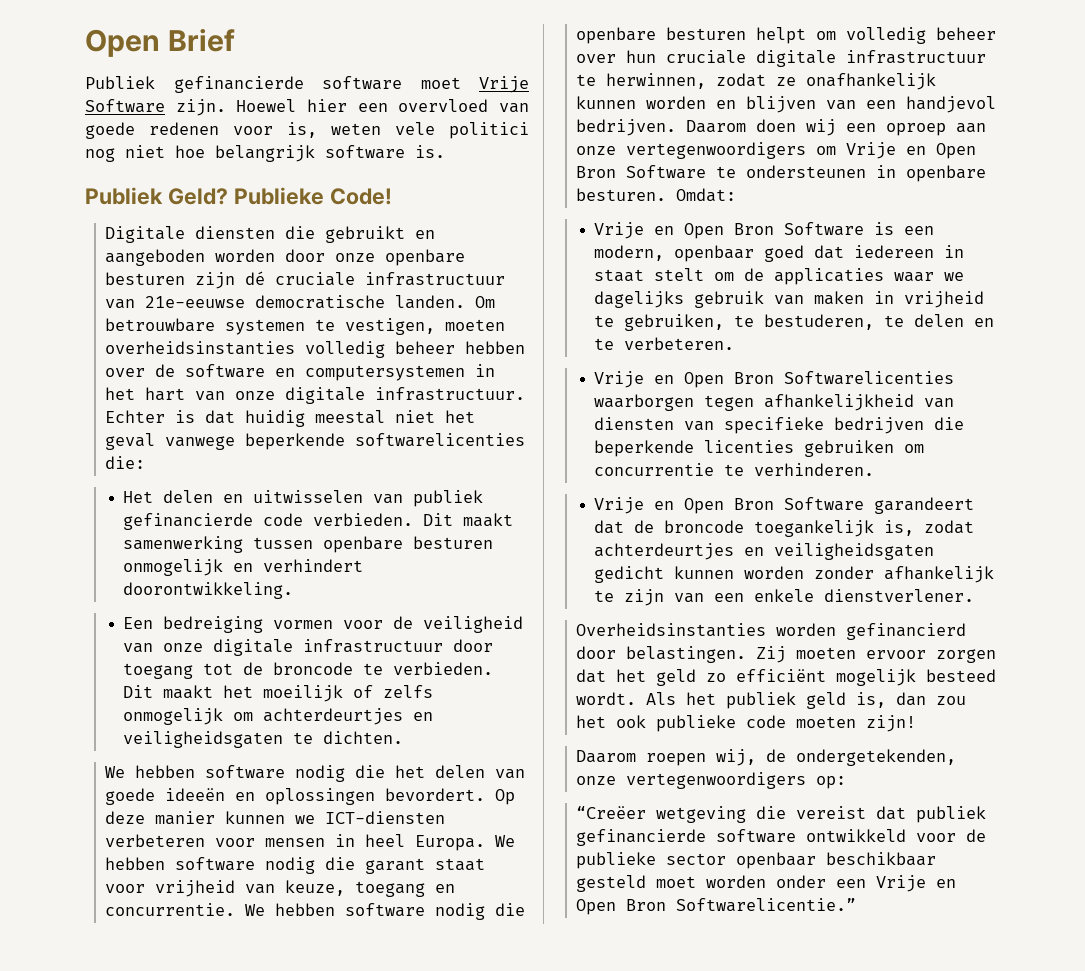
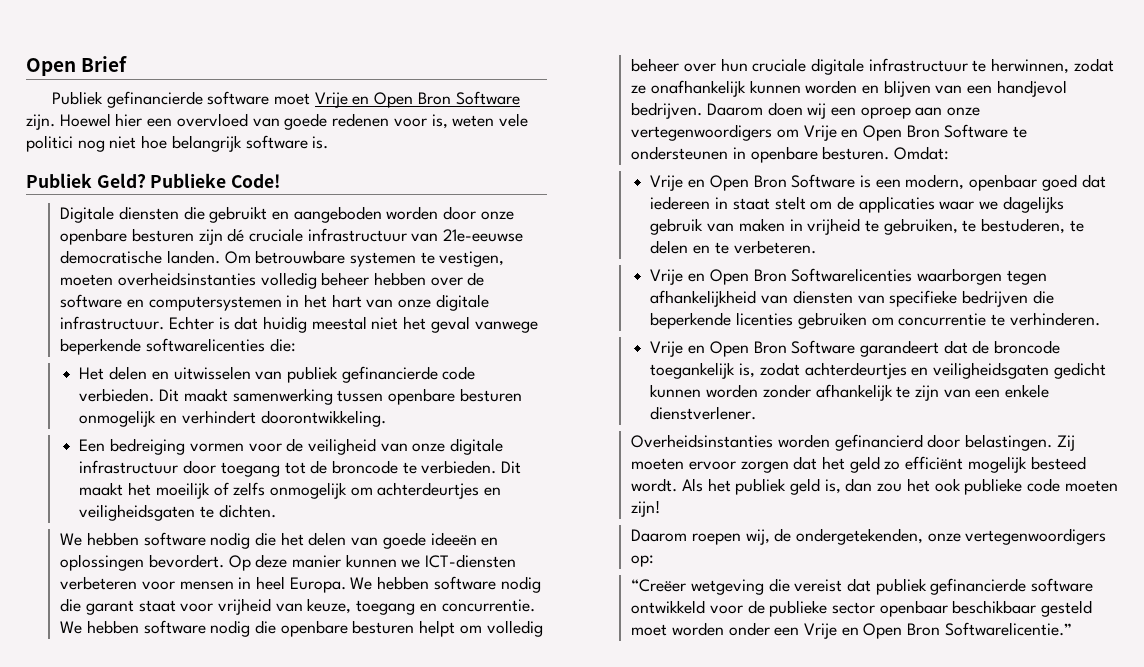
(529, 84) none -> [352,92,451,108] en Open Bron

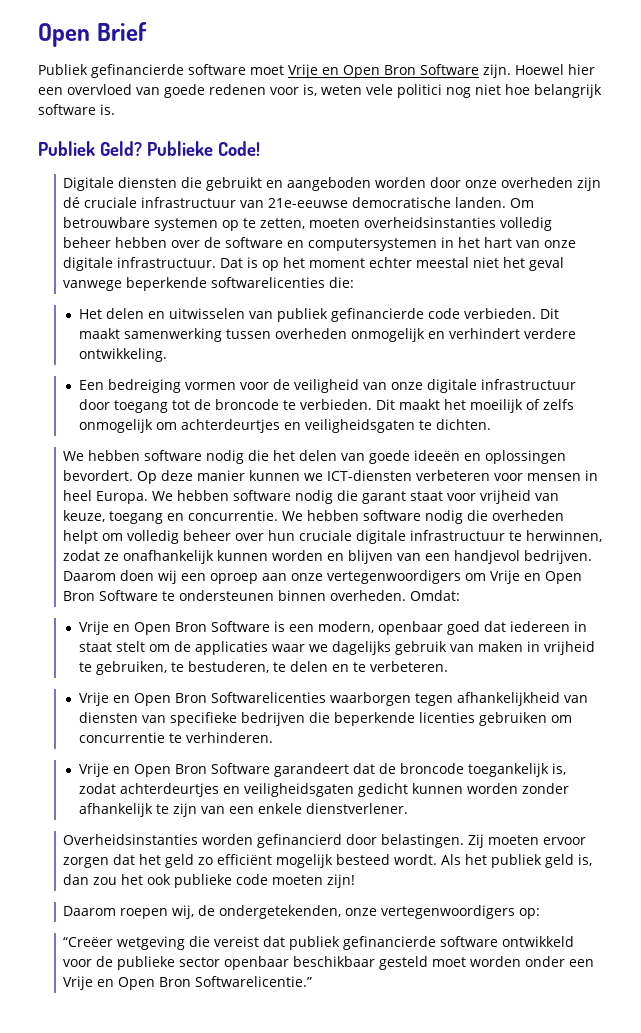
[60,228,194,245] openbare besturen -> [501,177,574,188] overheden
[420,251,505,267] te vestigen, -> [222,218,306,231] op te zetten,
[168,316,308,333] Echter is dat huidig -> [220,257,413,271] Dat is op het moment echter
[387,388,522,405] openbare besturen -> [274,328,347,339] overheden
[260,410,386,427] doorontwikkeling. -> [523,328,576,339] [78,348,167,362] verdere ontwikkeling.
[280,620,415,637] openbare besturen -> [492,510,565,521] overheden
[732,146,890,163] in openbare besturen. -> [278,590,407,601] binnen overheden.

